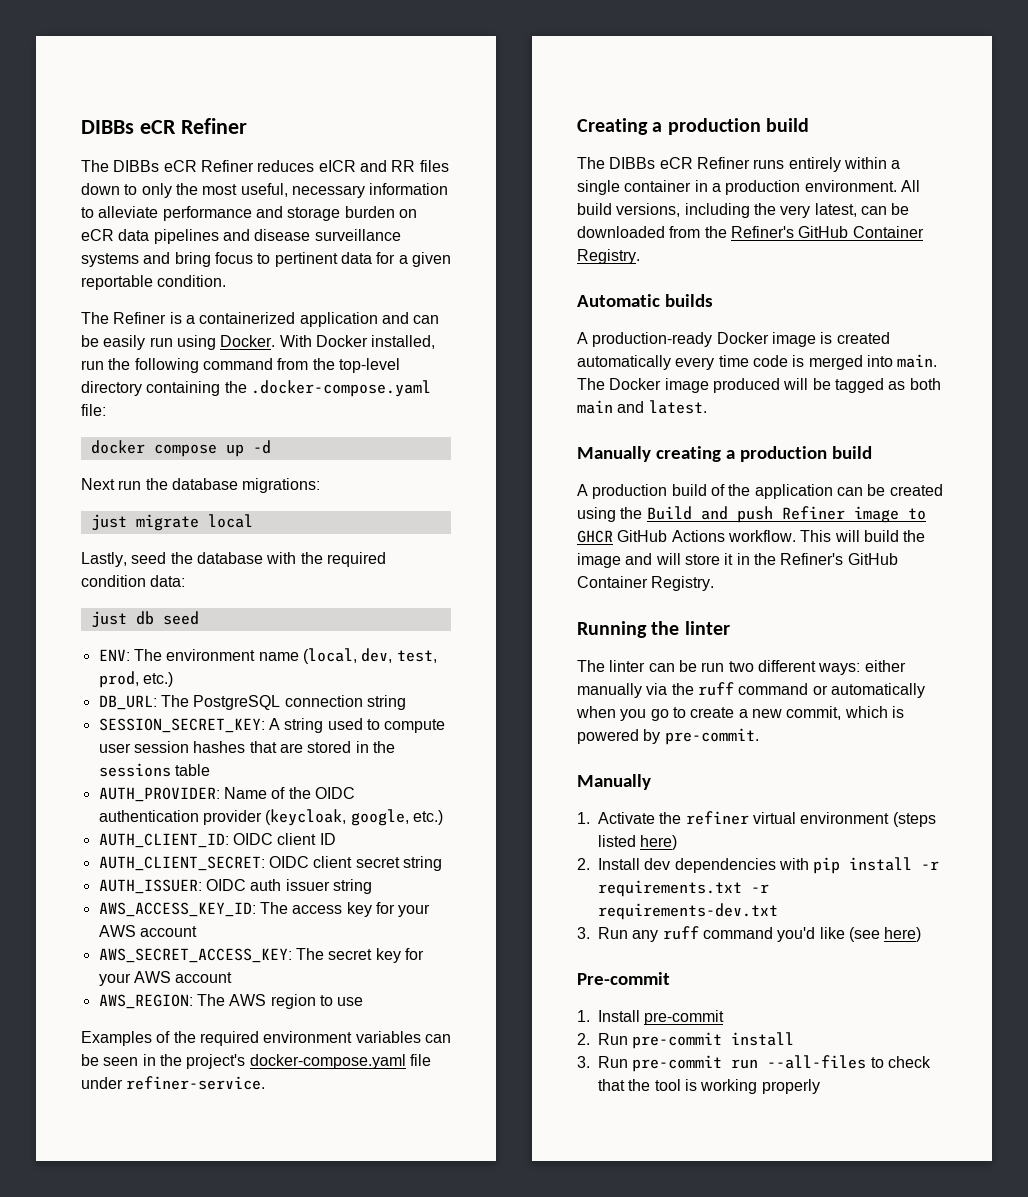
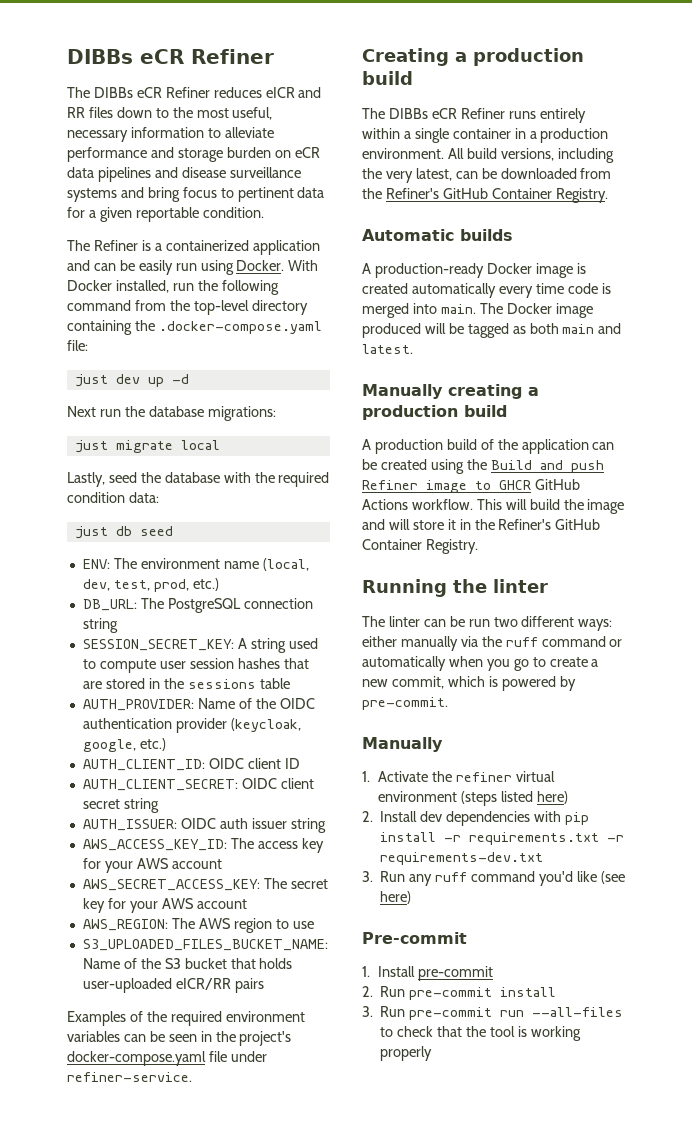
[141,183,172,198] only -> (169, 113) none
[90,440,217,457] docker compose -> [75,374,140,387] just dev
(364, 1001) none -> [82,939,328,951] [82,958,293,969] [82,978,264,993] // S3_UPLOADED_FILES_BUCKET_NAME: Name of the S3 bucket that holds user-uploaded eICR/RR pairs

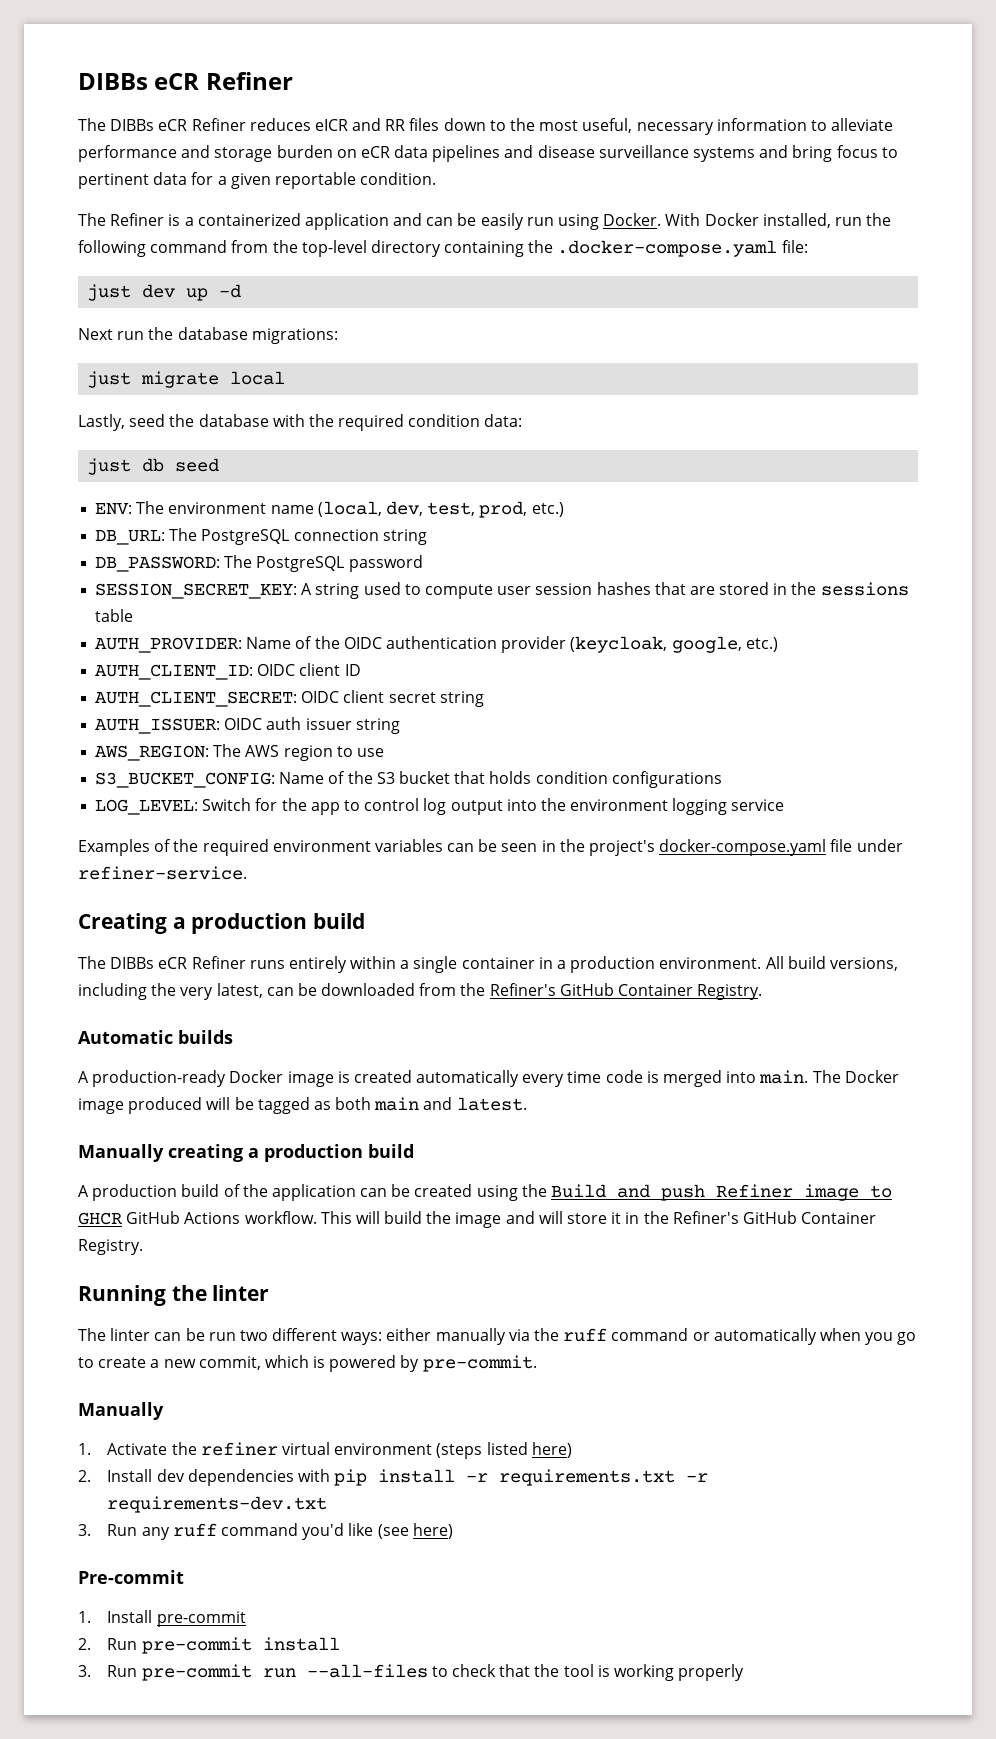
(118, 625) none -> [95,555,423,572] // DB_PASSWORD: The PostgreSQL password
[82,838,324,853] [82,858,222,873] [82,878,328,891] [82,898,247,913] // AWS_ACCESS_KEY_ID: The access key for your AWS account // AWS_SECRET_ACCESS_KEY: The secret key for your AWS account -> (400, 726) none
[82,939,328,951] S3_UPLOADED_FILES_BUCKET_NAME: -> [95,772,276,788] S3_BUCKET_CONFIG:
[82,978,264,993] user-uploaded eICR/RR pairs -> [535,771,722,788] [95,798,785,815] condition configurations // LOG_LEVEL: Switch for the app to control log output into the environment logging service

